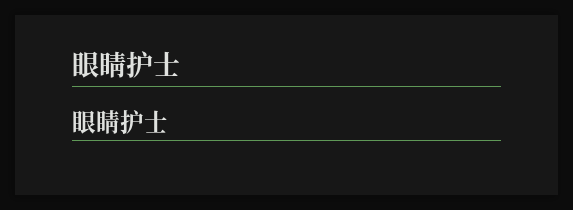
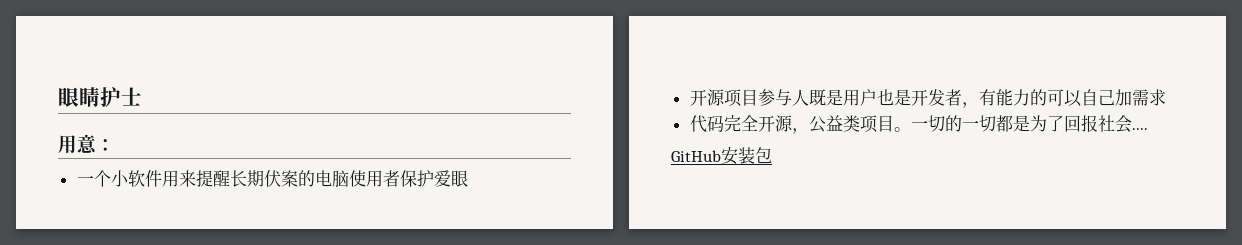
[72,110,168,134] 眼睛护士 -> [58,134,115,154] [76,170,468,187] [689,89,1166,108] [689,115,1148,134] [671,147,772,165] 用意： // 一个小软件用来提醒长期伏案的电脑使用者保护爱眼 // 开源项目参与人既是用户也是开发者，有能力的可以自己加需求 // 代码完全开源，公益类项目。一切的一切都是为了回报社会.... // GitHub安装包

